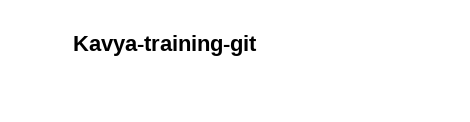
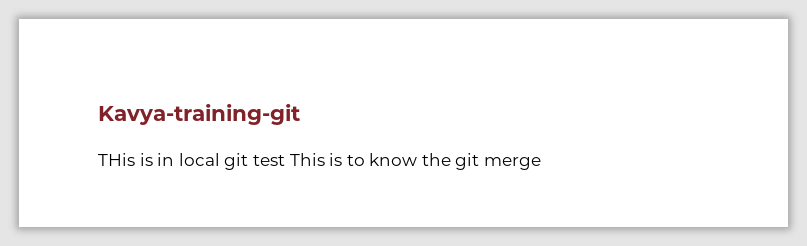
(257, 45) none -> [98,153,542,170] // THis is in local git test This is to know the git merge

